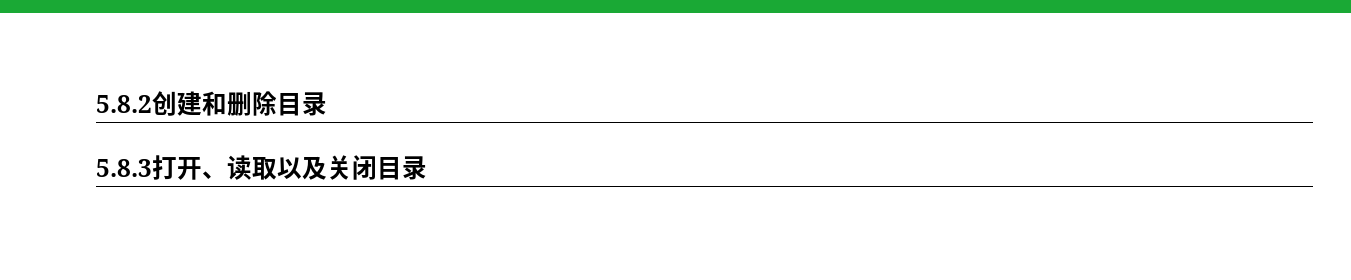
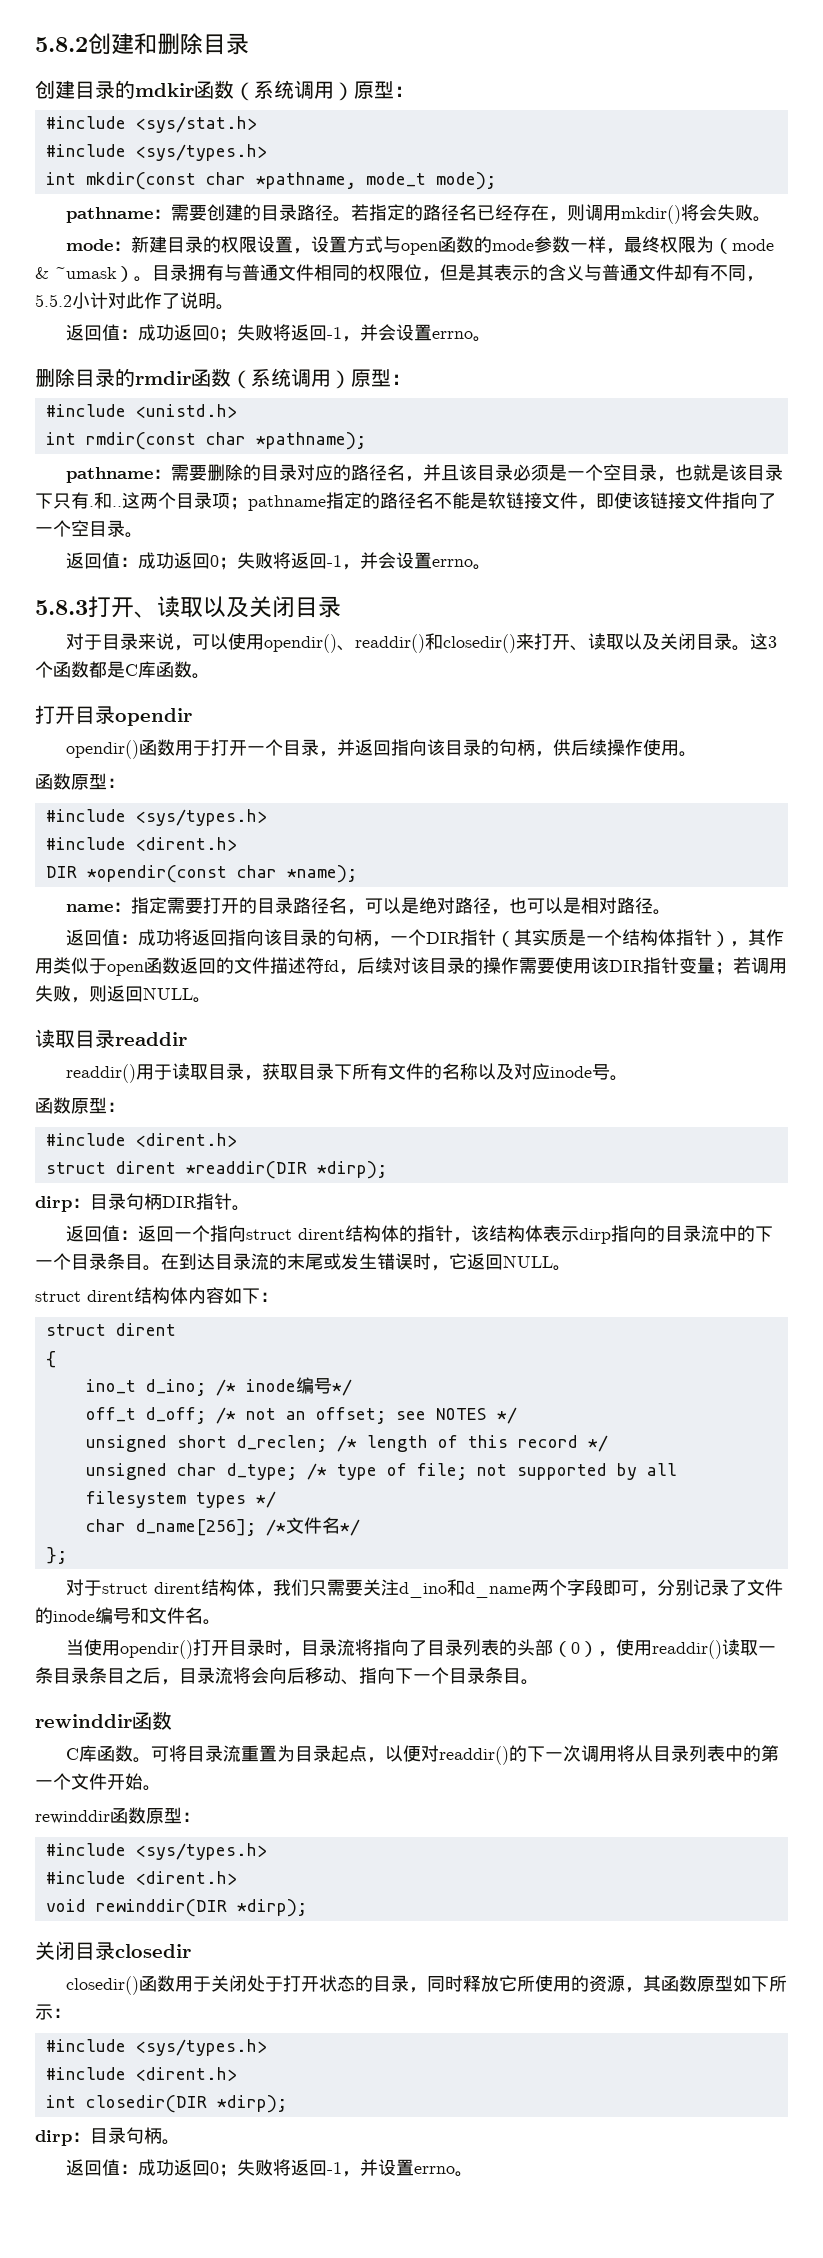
(327, 104) none -> [35,80,414,101] [45,116,257,133] [45,144,267,161] [45,172,496,190] [65,204,771,224] [65,236,774,255] [35,264,764,282] [35,292,234,310] [65,324,491,342] [35,368,411,389] [45,404,237,418] [45,432,366,450] [65,464,783,483] [35,492,776,511] [35,520,143,538] [65,552,491,570] // 创建目录的mdkir函数（系统调用）原型： // #include <sys/stat.h> // #include <sys/types.h> // int mkdir(const char *pathname, mode_t mode); // pathname：需要创建的目录路径。若指定的路径名已经存在，则调用mkdir()将会失败。 // mode：新建目录的权限设置，设置方式与open函数的mode参数一样，最终权限为（mode & ~umask）。目录拥有与普通文件相同的权限位，但是其表示的含义与普通文件却有不同，5.5.2小计对此作了说明。 // 返回值：成功返回0；失败将返回-1，并会设置errno。 // 删除目录的rmdir函数（系统调用）原型： // #include <unistd.h> // int rmdir(const char *pathname); // pathname：需要删除的目录对应的路径名，并且该目录必须是一个空目录，也就是该目录下只有.和..这两个目录项；pathname指定的路径名不能是软链接文件，即使该链接文件指向了一个空目录。 // 返回值：成功返回0；失败将返回-1，并会设置errno。
(427, 168) none -> [65,633,777,653] [35,661,210,679] [35,705,192,726] [65,739,697,759] [35,773,125,790] [45,809,267,826] [45,837,237,851] [45,865,357,883] [65,897,671,915] [65,929,784,947] [35,957,787,976] [35,985,211,1003] [35,1029,187,1048] [65,1063,628,1083] [35,1097,125,1114] [45,1133,237,1147] [45,1161,387,1179] [35,1193,250,1212] [65,1225,773,1244] [35,1253,571,1271] [35,1287,278,1304] [45,1323,176,1336] [45,1351,56,1368] [85,1377,352,1396] [85,1407,517,1424] [85,1435,608,1452] [85,1463,677,1480] [85,1491,276,1508] [85,1517,360,1536] [45,1547,67,1564] [65,1579,783,1598] [35,1607,221,1625] [65,1639,776,1659] [35,1667,539,1685] [35,1711,172,1730] [65,1745,779,1765] [35,1773,161,1791] [35,1807,200,1824] [45,1843,267,1860] [45,1871,237,1885] [45,1899,307,1917] [35,1941,191,1960] [65,1975,787,1995] [35,2004,71,2020] [45,2039,267,2056] [45,2067,237,2081] [45,2095,287,2113] [35,2127,180,2146] [65,2159,473,2177] // 对于目录来说，可以使用opendir()、readdir()和closedir()来打开、读取以及关闭目录。这3个函数都是C库函数。 // 打开目录opendir // opendir()函数用于打开一个目录，并返回指向该目录的句柄，供后续操作使用。 // 函数原型： // #include <sys/types.h> // #include <dirent.h> // DIR *opendir(const char *name); // name：指定需要打开的目录路径名，可以是绝对路径，也可以是相对路径。 // 返回值：成功将返回指向该目录的句柄，一个DIR指针（其实质是一个结构体指针），其作用类似于open函数返回的文件描述符fd，后续对该目录的操作需要使用该DIR指针变量；若调用失败，则返回NULL。 // 读取目录readdir // readdir()用于读取目录，获取目录下所有文件的名称以及对应inode号。 // 函数原型： // #include <dirent.h> // struct dirent *readdir(DIR *dirp); // dirp：目录句柄DIR指针。 // 返回值：返回一个指向struct dirent结构体的指针，该结构体表示dirp指向的目录流中的下一个目录条目。在到达目录流的末尾或发生错误时，它返回NULL。 // struct dirent结构体内容如下： // struct dirent // { // ino_t d_ino; /* inode编号*/ // off_t d_off; /* not an offset; see NOTES */ // unsigned short d_reclen; /* length of this record */ // unsigned char d_type; /* type of file; not supported by all filesystem types */ // char d_name[256]; /*文件名*/ // }; // 对于struct dirent结构体，我们只需要关注d_ino和d_name两个字段即可，分别记录了文件的inode编号和文件名。 // 当使用opendir()打开目录时，目录流将指向了目录列表的头部（0），使用readdir()读取一条目录条目之后，目录流将会向后移动、指向下一个目录条目。 // rewinddir函数 // C库函数。可将目录流重置为目录起点，以便对readdir()的下一次调用将从目录列表中的第一个文件开始。 // rewinddir函数原型： // #include <sys/types.h> // #include <dirent.h> // void rewinddir(DIR *dirp); // 关闭目录closedir // closedir()函数用于关闭处于打开状态的目录，同时释放它所使用的资源，其函数原型如下所示： // #include <sys/types.h> // #include <dirent.h> // int closedir(DIR *dirp); // dirp：目录句柄。 // 返回值：成功返回0；失败将返回-1，并设置errno。

